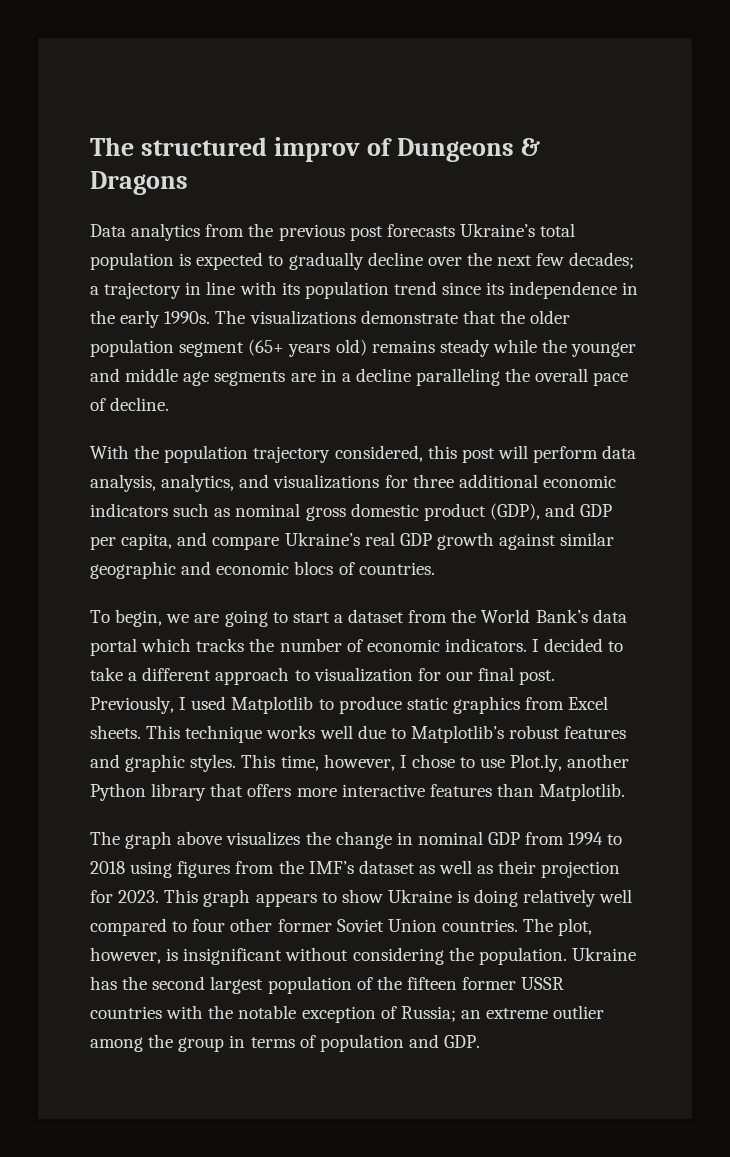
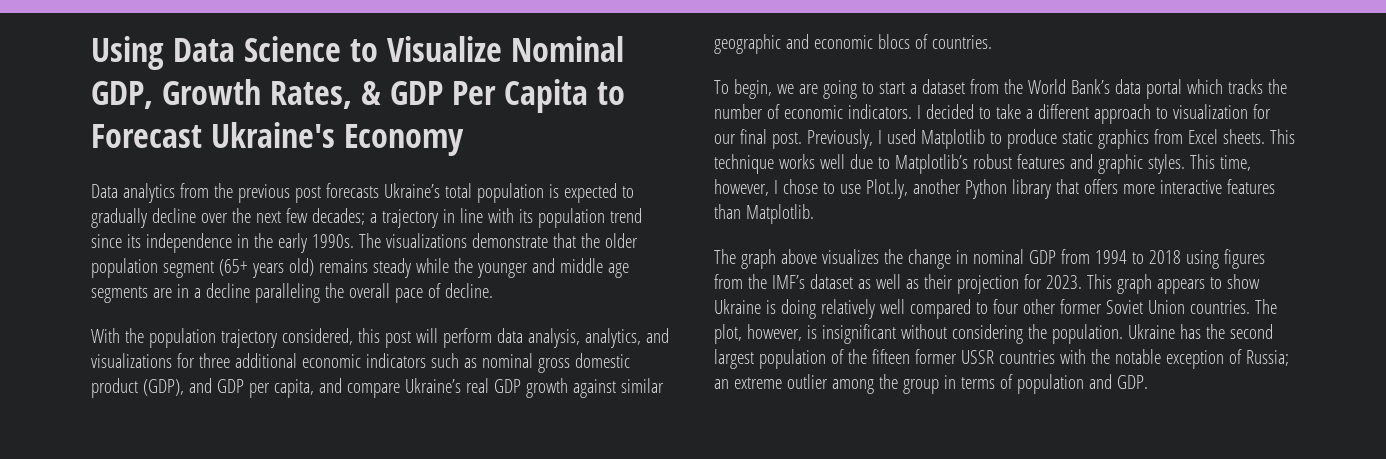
[90,137,541,162] [90,171,188,195] The structured improv of Dungeons & Dragons -> [91,36,625,70] [91,79,626,113] [91,122,465,156] Using Data Science to Visualize Nominal GDP, Growth Rates, & GDP Per Capita to Forecast Ukraine's Economy

